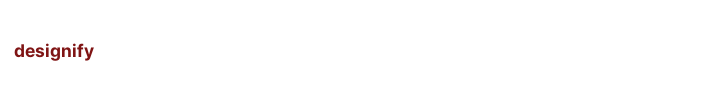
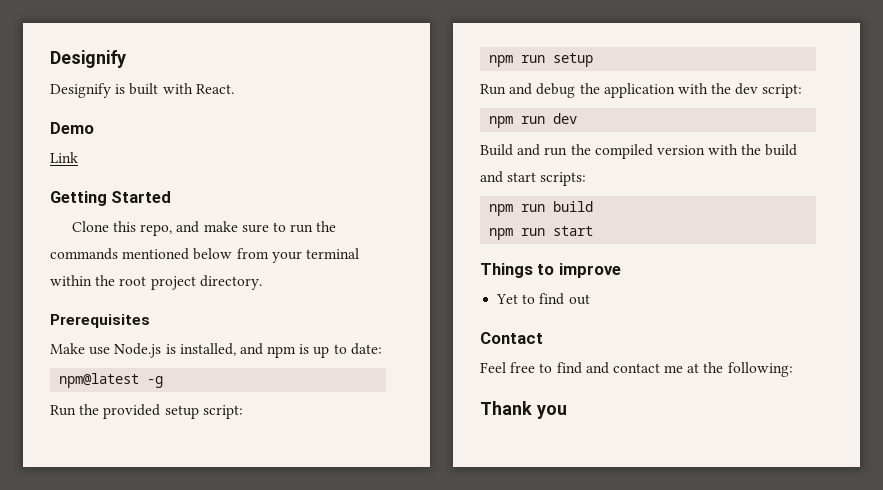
[14,43,94,61] designify -> [50,50,126,68] [50,83,234,98] [50,122,94,134] [50,152,78,163] [50,191,172,206] [71,221,337,236] [50,248,359,263] [50,275,262,290] [50,314,150,328] [50,343,382,358] [59,373,164,388] [50,404,243,419] [489,53,594,67] [480,83,803,98] [489,113,578,128] [480,144,798,159] [480,171,587,186] [489,201,594,216] [489,226,594,240] [480,263,621,278] [496,293,590,305] [480,332,543,344] [480,362,793,377] [480,401,567,419] Designify // Designify is built with React. // Demo // Link // Getting Started // Clone this repo, and make sure to run the commands mentioned below from your terminal within the root project directory. // Prerequisites // Make use Node.js is installed, and npm is up to date: // npm@latest -g // Run the provided setup script: // npm run setup // Run and debug the application with the dev script: // npm run dev // Build and run the compiled version with the build and start scripts: // npm run build // npm run start // Things to improve // Yet to find out // Contact // Feel free to find and contact me at the following: // Thank you

